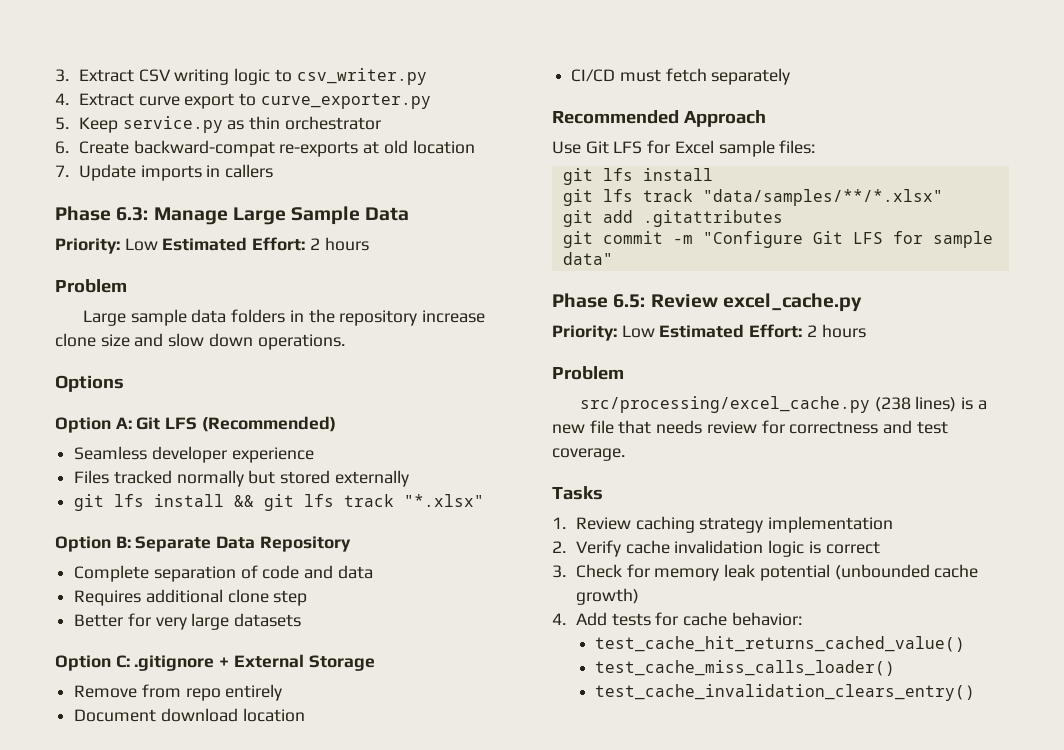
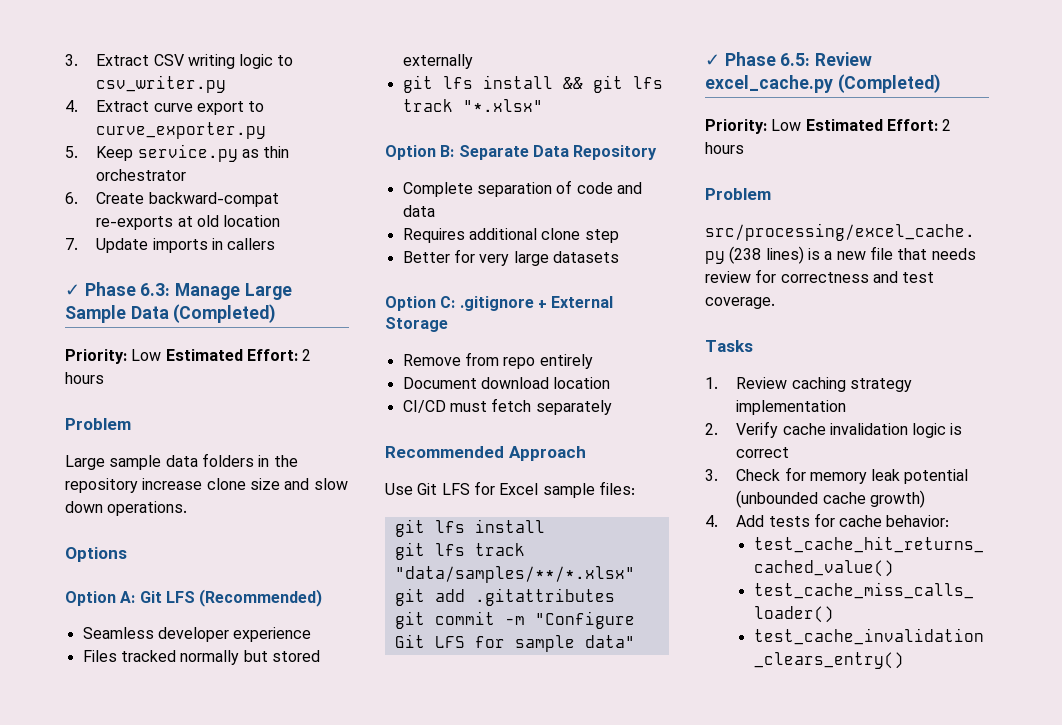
(274, 171) none -> [65,284,80,296] ✓
(410, 214) none -> [173,304,277,323] (Completed)
(613, 258) none -> [705,54,720,66] ✓
(862, 302) none -> [837,74,941,93] (Completed)

